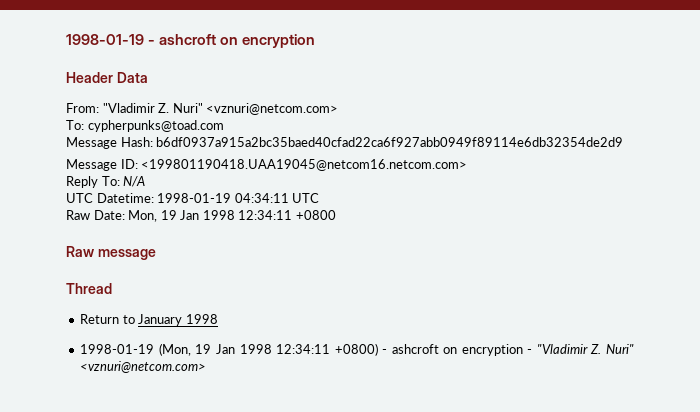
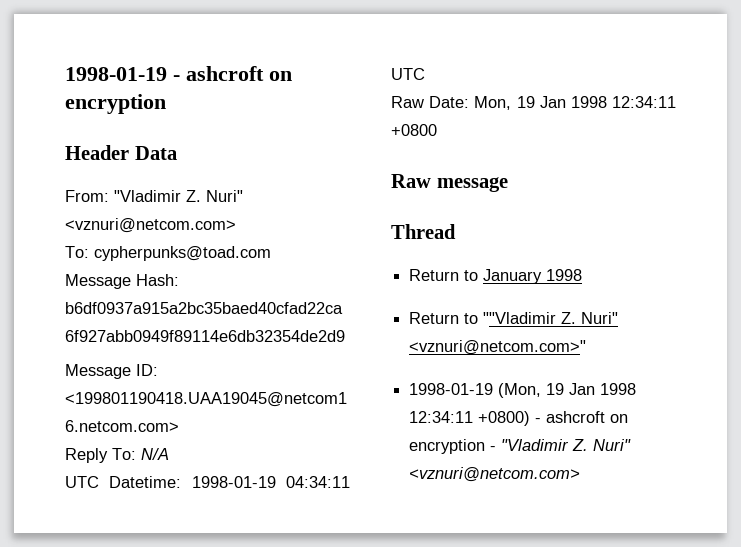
(218, 319) none -> [409,312,619,324] [409,340,587,355] // Return to ""Vladimir Z. Nuri" <vznuri@netcom.com>"

